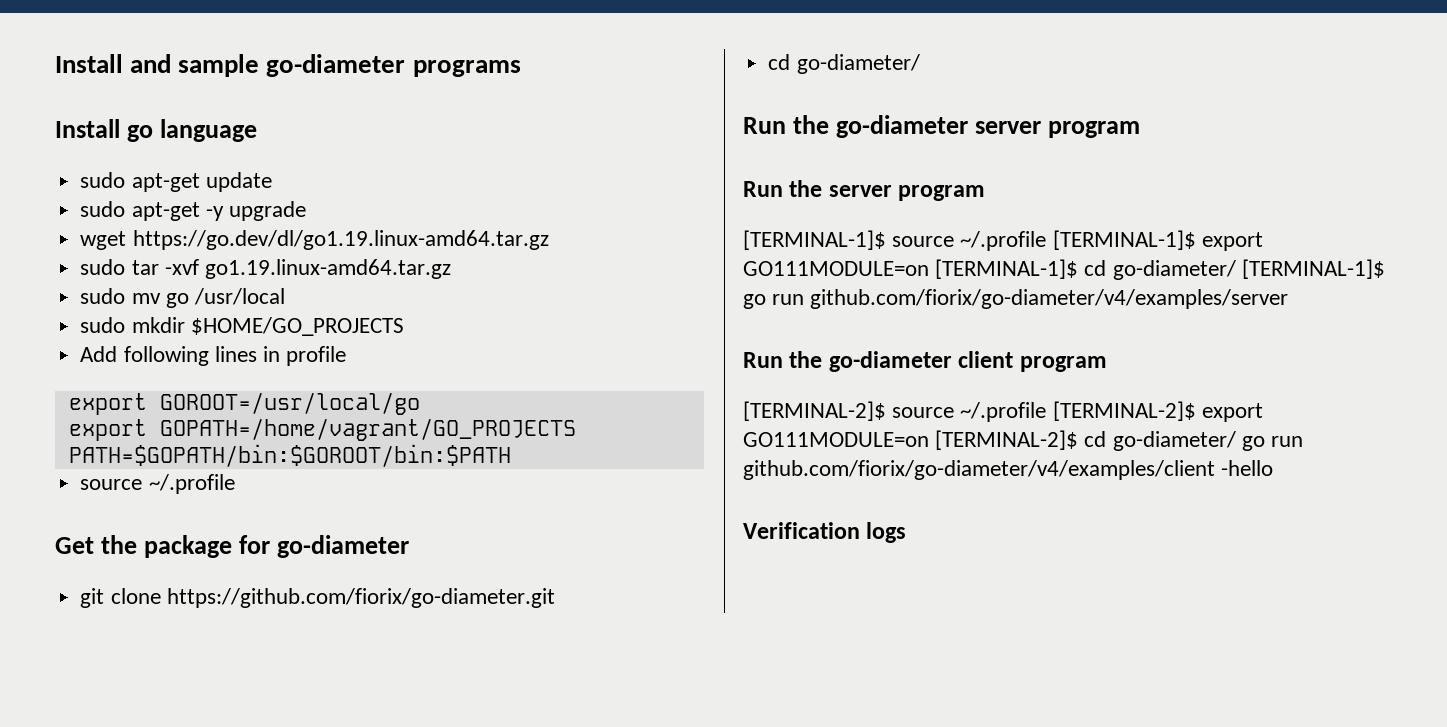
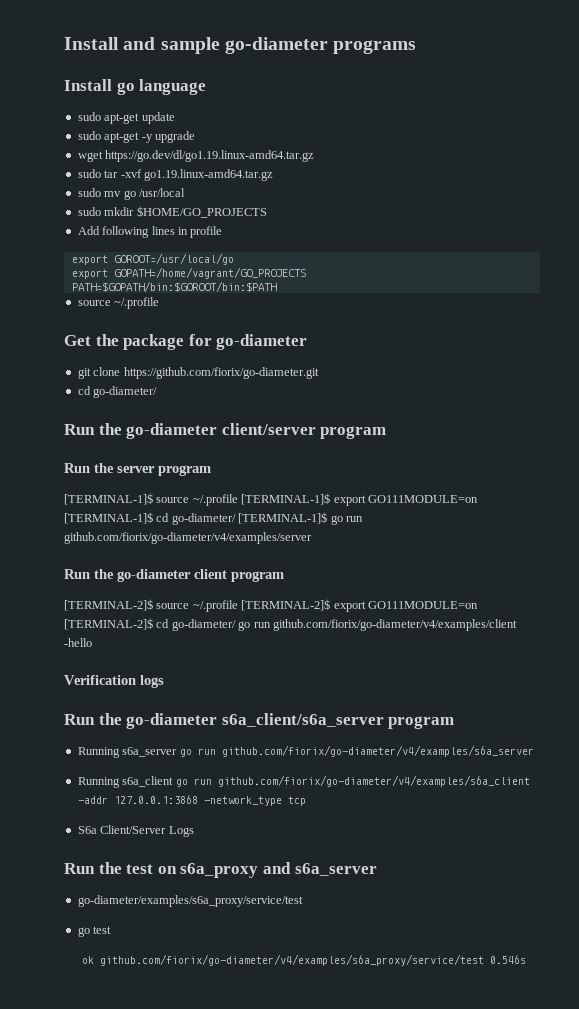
[974,121,1041,134] server -> [221,423,316,435] client/server
(907, 532) none -> [64,713,455,729] [77,745,534,758] [77,775,530,788] [77,795,306,806] [77,825,194,837] [64,862,377,878] [77,895,303,907] [77,926,112,937] [82,954,527,966] // Run the go-diameter s6a_client/s6a_server program // Running s6a_server go run github.com/fiorix/go-diameter/v4/examples/s6a_server // Running s6a_client go run github.com/fiorix/go-diameter/v4/examples/s6a_client -addr 127.0.0.1:3868 -network_type tcp // S6a Client/Server Logs // Run the test on s6a_proxy and s6a_server // go-diameter/examples/s6a_proxy/service/test // go test // ok github.com/fiorix/go-diameter/v4/examples/s6a_proxy/service/test 0.546s

